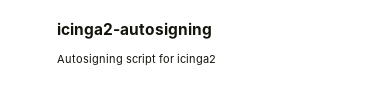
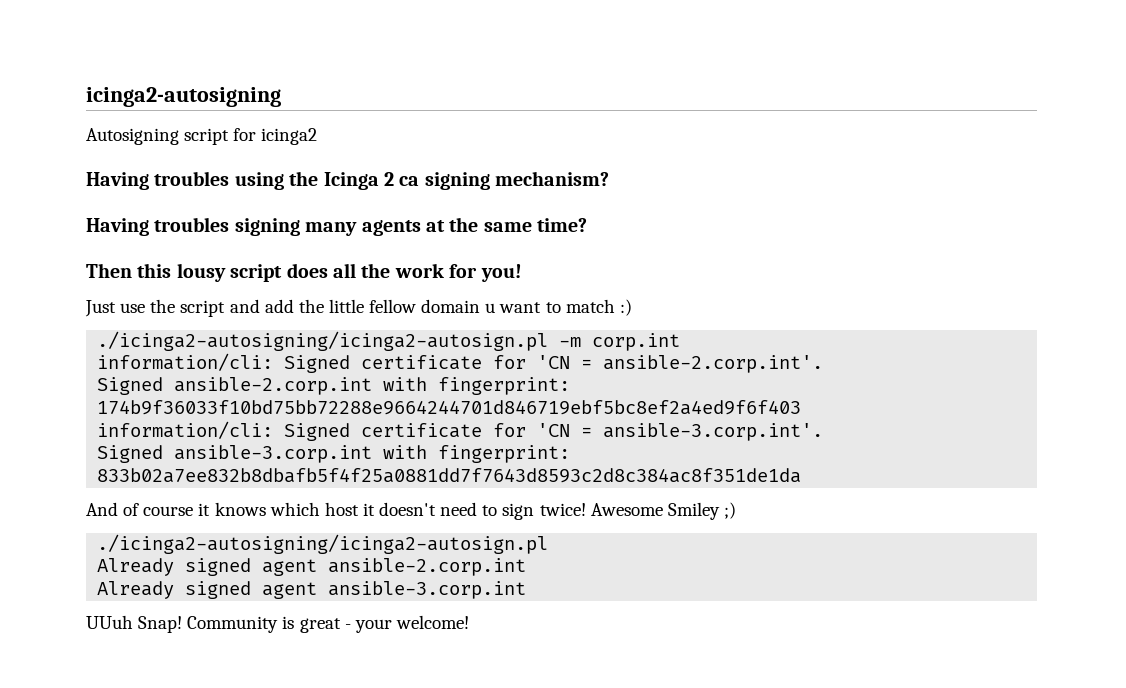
(216, 59) none -> [86,171,610,190] [86,217,588,236] [86,263,522,282] [85,299,632,317] [97,331,681,351] [97,353,824,373] [97,377,571,395] [97,400,802,415] [97,421,824,441] [97,445,571,463] [97,468,802,483] [86,502,736,520] [97,534,549,554] [97,558,527,576] [97,581,527,599] [86,615,469,633] // Having troubles using the Icinga 2 ca signing mechanism? // Having troubles signing many agents at the same time? // Then this lousy script does all the work for you! // Just use the script and add the little fellow domain u want to match :) // ./icinga2-autosigning/icinga2-autosign.pl -m corp.int // information/cli: Signed certificate for 'CN = ansible-2.corp.int'. // Signed ansible-2.corp.int with fingerprint: 174b9f36033f10bd75bb72288e9664244701d846719ebf5bc8ef2a4ed9f6f403 // information/cli: Signed certificate for 'CN = ansible-3.corp.int'. // Signed ansible-3.corp.int with fingerprint: 833b02a7ee832b8dbafb5f4f25a0881dd7f7643d8593c2d8c384ac8f351de1da // And of course it knows which host it doesn't need to sign twice! Awesome Smiley ;) // ./icinga2-autosigning/icinga2-autosign.pl // Already signed agent ansible-2.corp.int // Already signed agent ansible-3.corp.int // UUuh Snap! Community is great - your welcome!

